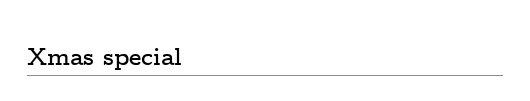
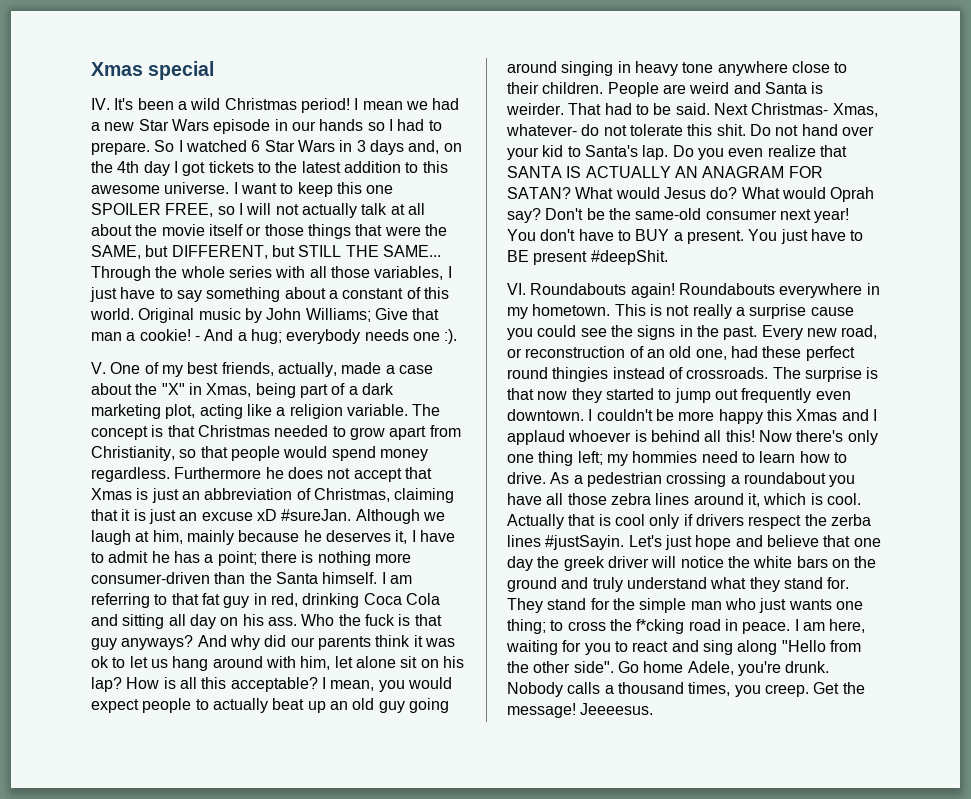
(182, 59) none -> [91,98,460,113] [91,119,442,134] [91,140,462,155] [91,161,448,176] [91,182,394,197] [91,203,425,218] [91,224,447,239] [91,245,441,259] [91,266,452,281] [90,287,449,302] [90,308,440,323] [91,329,458,344] [91,362,433,377] [91,383,394,398] [91,404,441,419] [91,425,461,440] [91,446,428,461] [91,467,432,482] [91,488,455,503] [91,509,445,524] [91,530,455,545] [91,551,411,566] [91,572,412,584] [91,593,440,608] [91,614,442,629] [91,635,455,650] [91,656,464,671] [91,677,452,692] [91,698,449,713] [507,61,848,76] [507,82,824,97] [506,103,878,117] [506,124,874,136] [507,145,847,160] [507,166,823,178] [507,187,875,202] [507,208,850,223] [507,229,864,244] [507,250,668,265] [507,283,880,298] [507,304,854,319] [507,325,878,340] [507,346,855,361] [507,367,879,382] [507,388,851,403] [507,409,877,424] [507,430,878,445] [507,451,847,466] [507,472,856,487] [507,493,861,507] [507,514,871,529] [507,535,881,550] [507,556,877,571] [507,577,850,592] [507,598,863,613] [507,619,866,634] [506,640,861,655] [507,661,830,676] [507,682,865,697] [507,703,654,718] // IV. It's been a wild Christmas period! I mean we had a new Star Wars episode in our hands so I had to prepare. So I watched 6 Star Wars in 3 days and, on the 4th day I got tickets to the latest addition to this awesome universe. I want to keep this one SPOILER FREE, so I will not actually talk at all about the movie itself or those things that were the SAME, but DIFFERENT, but STILL THE SAME... Through the whole series with all those variables, I just have to say something about a constant of this world. Original music by John Williams; Give that man a cookie! - And a hug; everybody needs one :). // V. One of my best friends, actually, made a case about the "X" in Xmas, being part of a dark marketing plot, acting like a religion variable. The concept is that Christmas needed to grow apart from Christianity, so that people would spend money regardless. Furthermore he does not accept that Xmas is just an abbreviation of Christmas, claiming that it is just an excuse xD #sureJan. Although we laugh at him, mainly because he deserves it, I have to admit he has a point; there is nothing more consumer-driven than the Santa himself. I am referring to that fat guy in red, drinking Coca Cola and sitting all day on his ass. Who the fuck is that guy anyways? And why did our parents think it was ok to let us hang around with him, let alone sit on his lap? How is all this acceptable? I mean, you would expect people to actually beat up an old guy going around singing in heavy tone anywhere close to their children. People are weird and Santa is weirder. That had to be said. Next Christmas- Xmas, whatever- do not tolerate this shit. Do not hand over your kid to Santa's lap. Do you even realize that SANTA IS ACTUALLY AN ANAGRAM FOR SATAN? What would Jesus do? What would Oprah say? Don't be the same-old consumer next year! You don't have to BUY a present. You just have to BE present #deepShit. // VI. Roundabouts again! Roundabouts everywhere in my hometown. This is not really a surprise cause you could see the signs in the past. Every new road, or reconstruction of an old one, had these perfect round thingies instead of crossroads. The surprise is that now they started to jump out frequently even downtown. I couldn't be more happy this Xmas and I applaud whoever is behind all this! Now there's only one thing left; my hommies need to learn how to drive. As a pedestrian crossing a roundabout you have all those zebra lines around it, which is cool. Actually that is cool only if drivers respect the zerba lines #justSayin. Let's just hope and believe that one day the greek driver will notice the white bars on the ground and truly understand what they stand for. They stand for the simple man who just wants one thing; to cross the f*cking road in peace. I am here, waiting for you to react and sing along "Hello from the other side". Go home Adele, you're drunk. Nobody calls a thousand times, you creep. Get the message! Jeeeesus.

